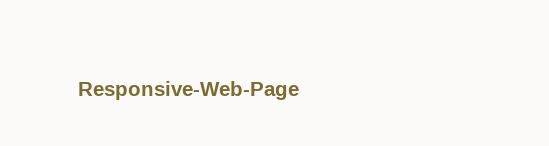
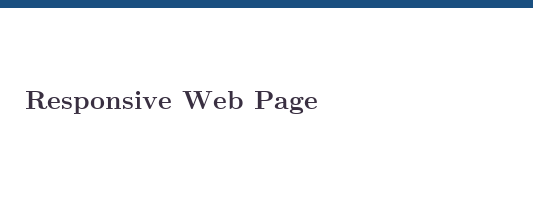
[78,81,299,100] Responsive-Web-Page -> [25,91,318,114] Responsive Web Page

